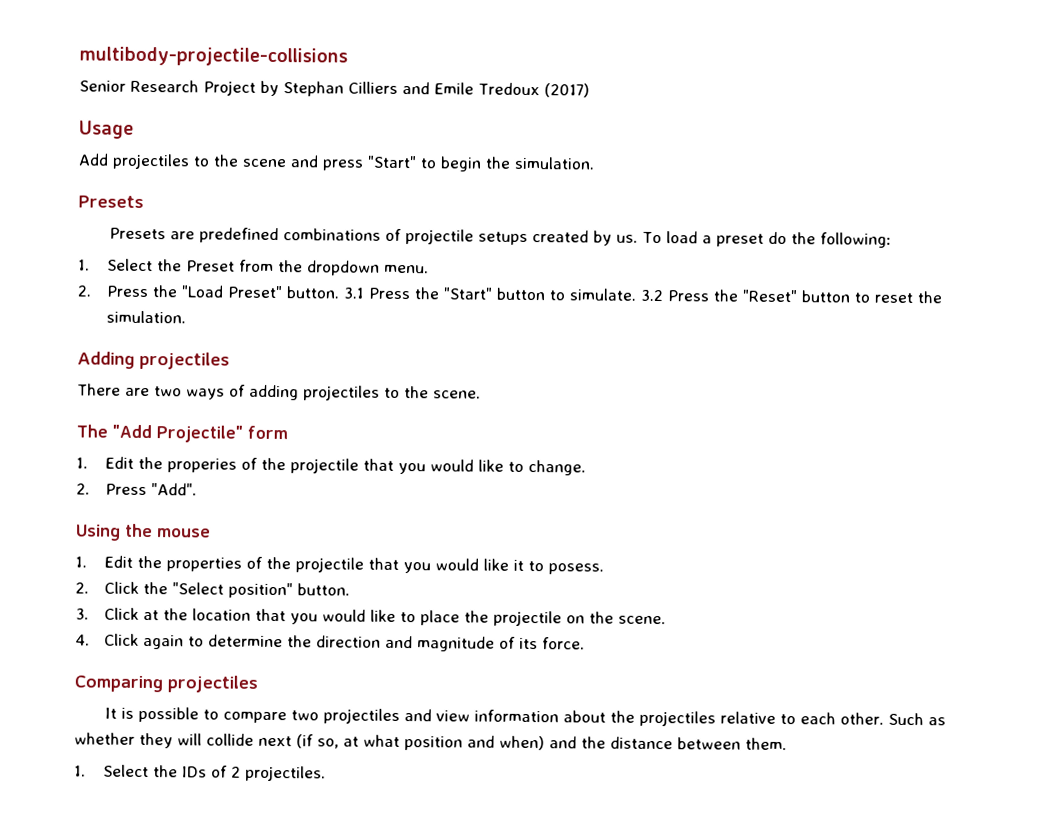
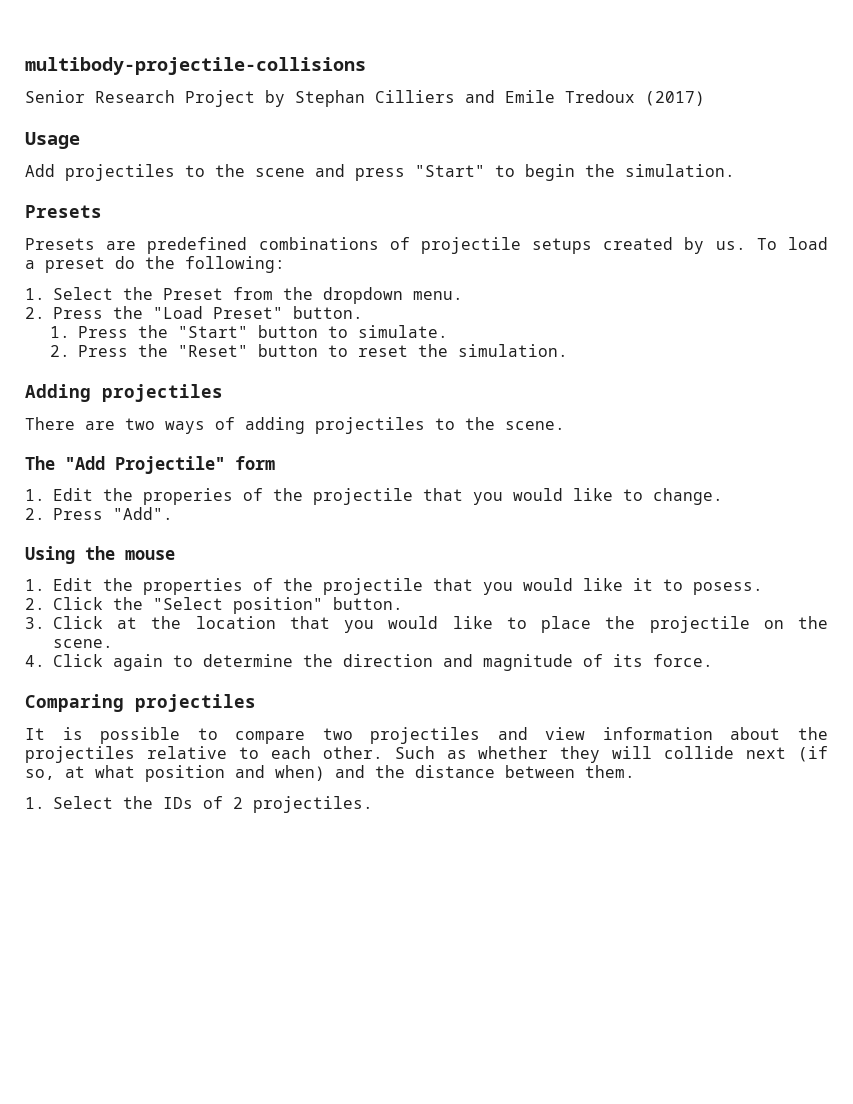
[342,287,364,299] 3.1 -> [49,326,70,338] // 1.
[639,289,663,302] 3.2 -> [49,345,70,357] // 2.

